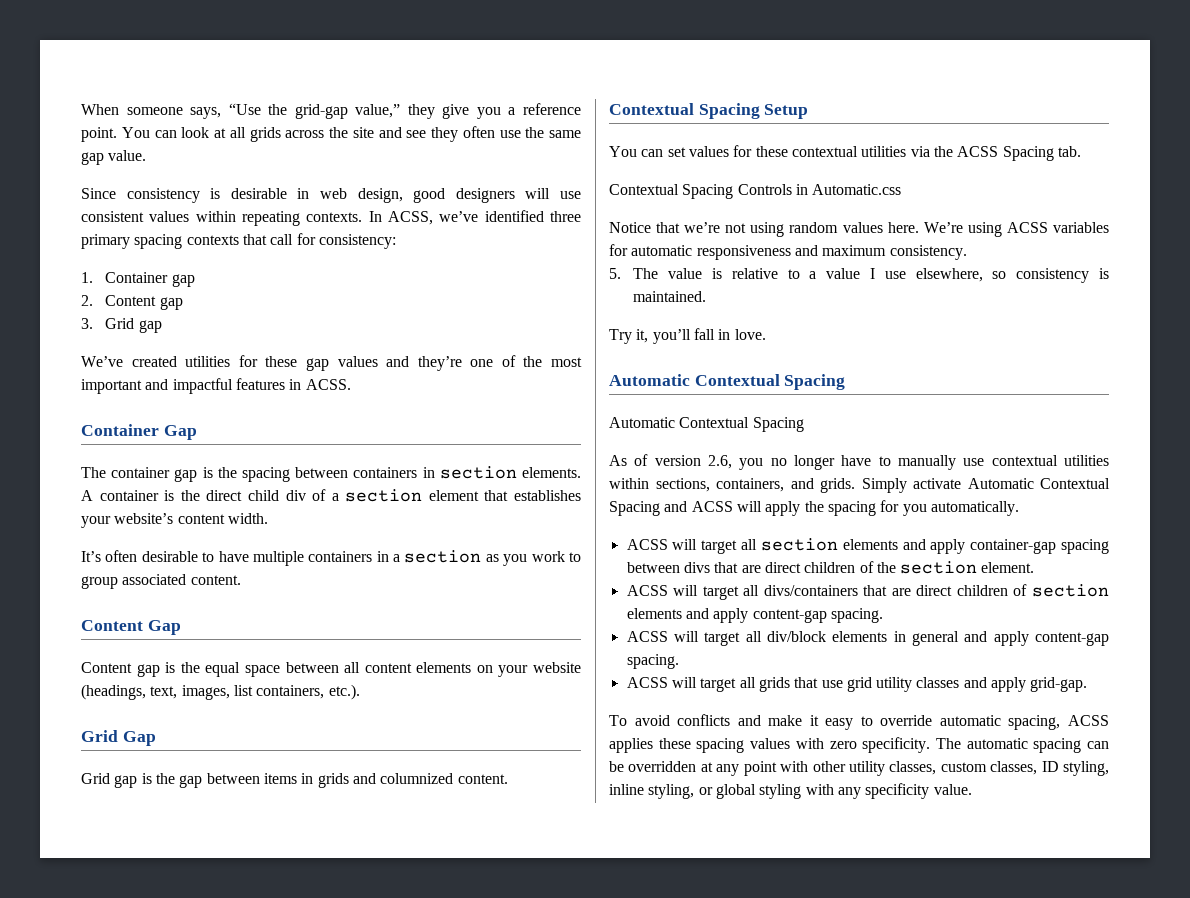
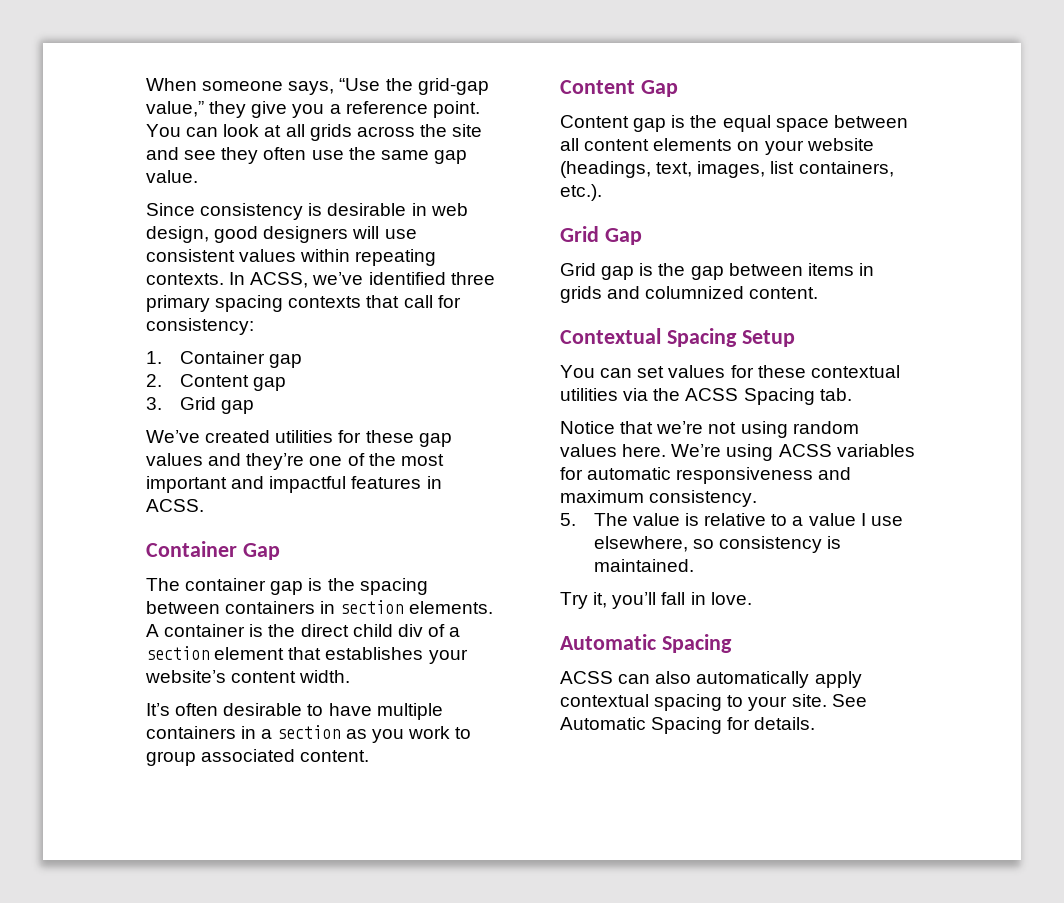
[609,184,902,199] // Contextual Spacing Controls in Automatic.css -> (852, 394) none
[694,374,846,390] [609,417,804,432] [609,454,1109,470] [609,478,1110,493] [609,500,1019,516] [626,538,1109,554] [626,561,1035,574] [626,584,1109,600] [626,608,883,623] [626,631,1109,646] [626,654,679,669] [626,677,1088,692] [609,714,1109,730] [609,737,1109,753] [609,761,1109,776] [609,783,972,799] Contextual Spacing // Automatic Contextual Spacing // As of version 2.6, you no longer have to manually use contextual utilities within sections, containers, and grids. Simply activate Automatic Contextual Spacing and ACSS will apply the spacing for you automatically. // ACSS will target all section elements and apply container-gap spacing between divs that are direct children of the section element. // ACSS will target all divs/containers that are direct children of section elements and apply content-gap spacing. // ACSS will target all div/block elements in general and apply content-gap spacing. // ACSS will target all grids that use grid utility classes and apply grid-gap. // To avoid conflicts and make it easy to override automatic spacing, ACSS applies these spacing values with zero specificity. The automatic spacing can be overridden at any point with other utility classes, custom classes, ID styling, inline styling, or global styling with any specificity value. -> [661,634,732,653] [560,671,862,688] [560,694,867,711] [560,717,816,734] Spacing // ACSS can also automatically apply contextual spacing to your site. See Automatic Spacing for details.

